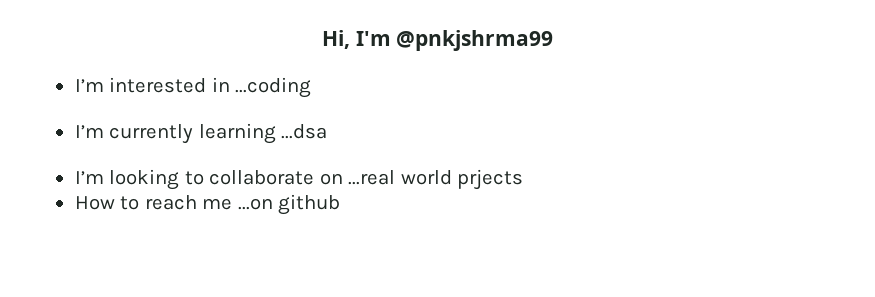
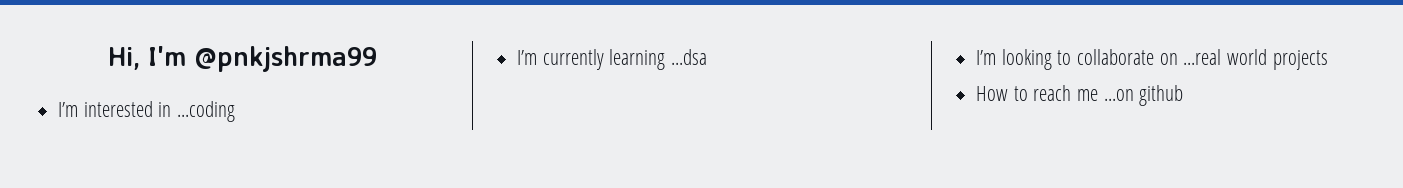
[457,169,524,190] prjects -> [1272,50,1328,70] projects

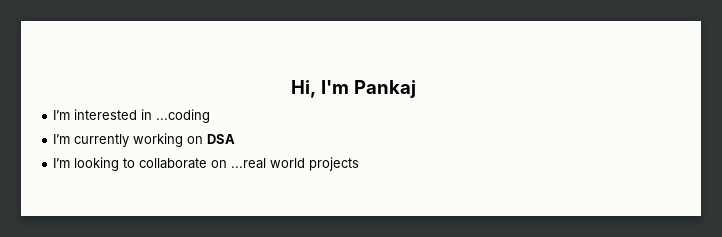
[194,46,377,72] @pnkjshrma99 -> [353,80,416,98] Pankaj
[609,49,708,70] learning ...dsa -> [133,133,236,147] working on DSA
[976,85,1184,106] // How to reach me ...on github -> (360, 164) none

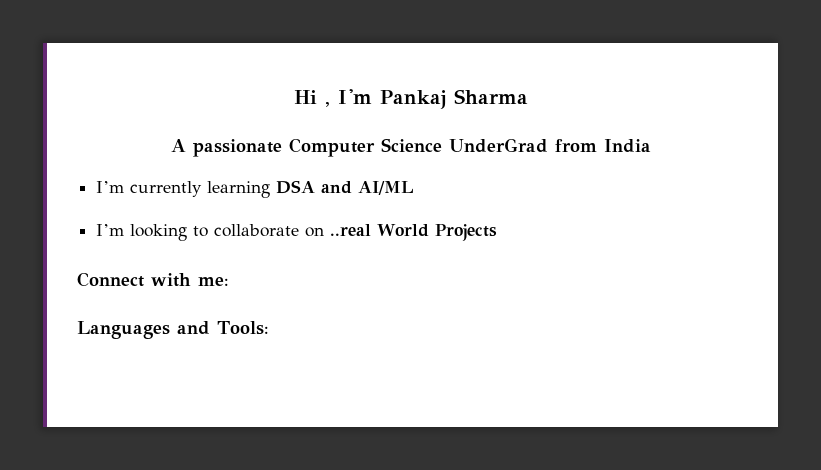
[291,80,317,98] Hi, -> [293,90,330,107] Hi ,
[53,109,211,123] // I’m interested in ...coding -> [453,89,528,104] [170,138,651,157] Sharma // A passionate Computer Science UnderGrad from India
[133,133,204,147] working on -> [207,181,271,198] learning
(236, 139) none -> [321,181,415,195] and AI/ML
[231,157,360,171] ...real world projects -> [330,224,498,241] [77,272,229,287] [77,321,269,339] ..real World Projects // Connect with me: // Languages and Tools:

